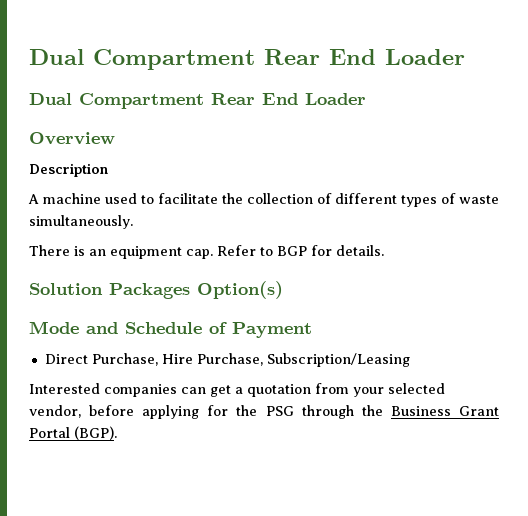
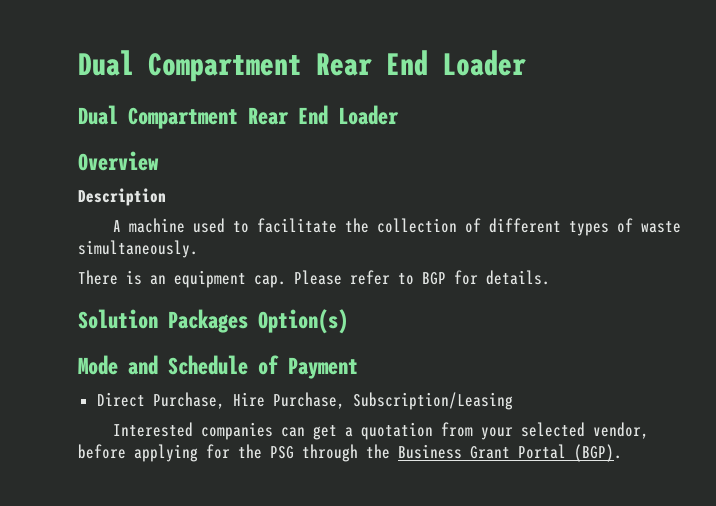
[217,245,256,256] Refer -> [294,270,390,285] Please refer

